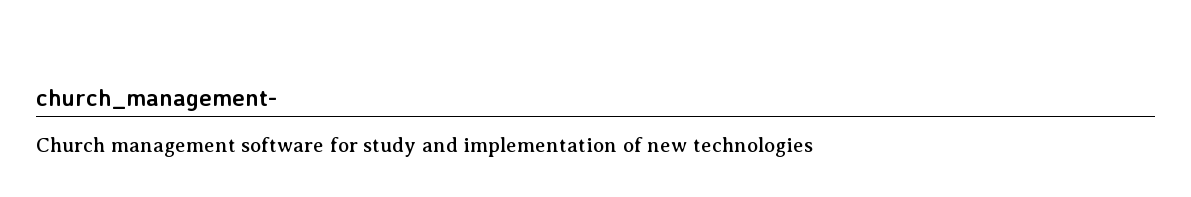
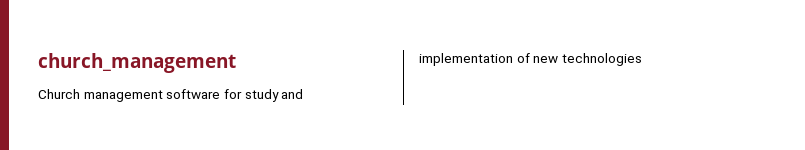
[36,89,277,111] church_management- -> [38,53,236,73] church_management

